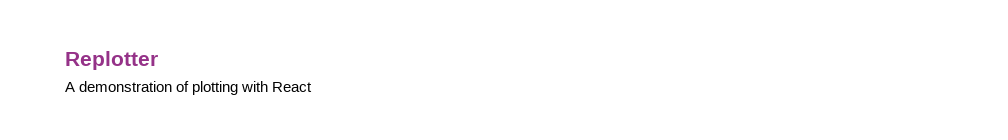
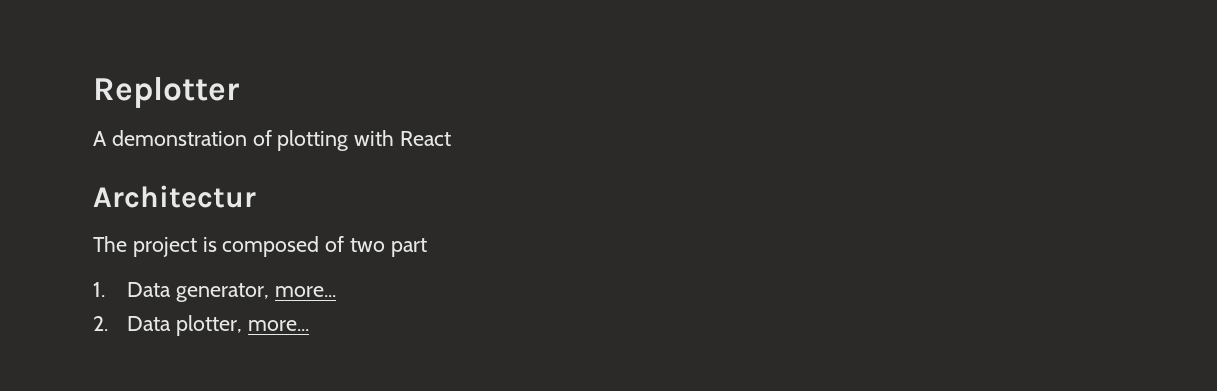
(313, 87) none -> [93,185,256,208] [93,236,427,257] [93,282,336,302] [93,315,309,336] // Architectur // The project is composed of two part // 1. Data generator, more... // 2. Data plotter, more...

